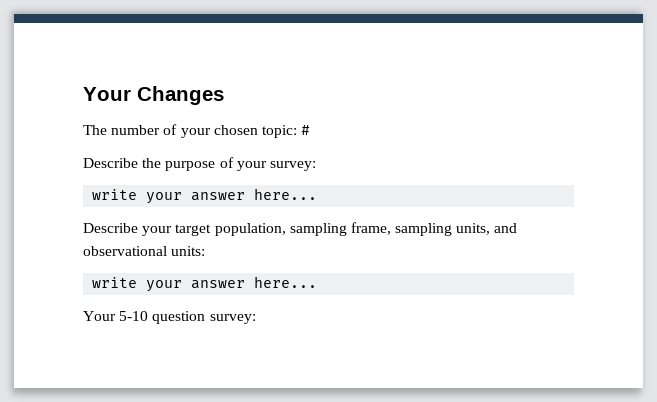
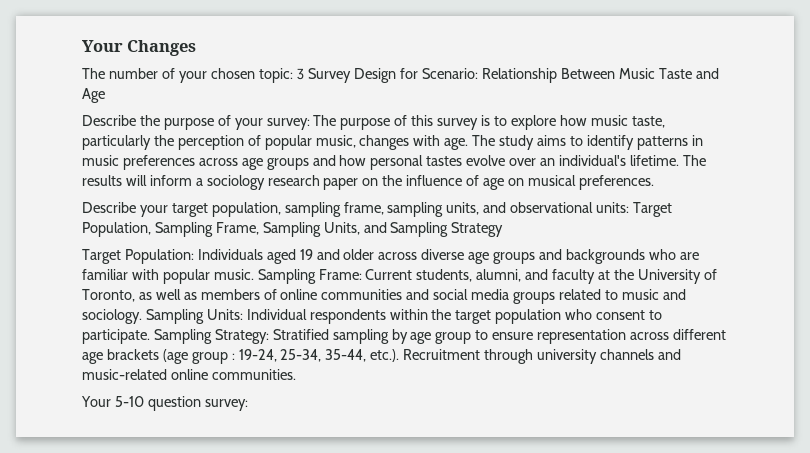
[301,125,311,135] # -> [296,68,719,83] [82,88,105,103] 3 Survey Design for Scenario: Relationship Between Music Taste and Age
[92,188,318,204] // write your answer here... -> [313,115,665,130] [82,135,703,150] [82,155,706,170] [82,175,654,190] The purpose of this survey is to explore how music taste, particularly the perception of popular music, changes with age. The study aims to identify patterns in music preferences across age groups and how personal tastes evolve over an individual's lifetime. The results will inform a sociology research paper on the influence of age on musical preferences.
[92,276,318,292] // write your answer here... -> [633,202,673,217] [82,222,504,237] [82,249,699,264] [82,269,717,284] [82,289,686,304] [82,309,663,324] [82,329,726,344] [82,349,681,364] [82,369,296,380] Target Population, Sampling Frame, Sampling Units, and Sampling Strategy // Target Population: Individuals aged 19 and older across diverse age groups and backgrounds who are familiar with popular music. Sampling Frame: Current students, alumni, and faculty at the University of Toronto, as well as members of online communities and social media groups related to music and sociology. Sampling Units: Individual respondents within the target population who consent to participate. Sampling Strategy: Stratified sampling by age group to ensure representation across different age brackets (age group : 19-24, 25-34, 35-44, etc.). Recruitment through university channels and music-related online communities.

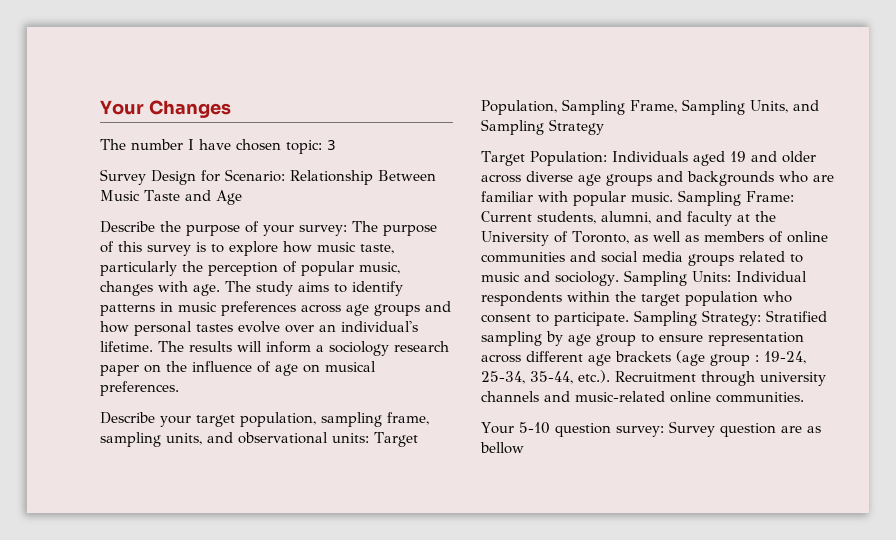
[161,68,207,83] of your -> [188,139,231,150] I have
(305, 74) none -> (336, 145) //
(248, 405) none -> [668,421,821,437] [480,442,524,454] Survey question are as bellow

